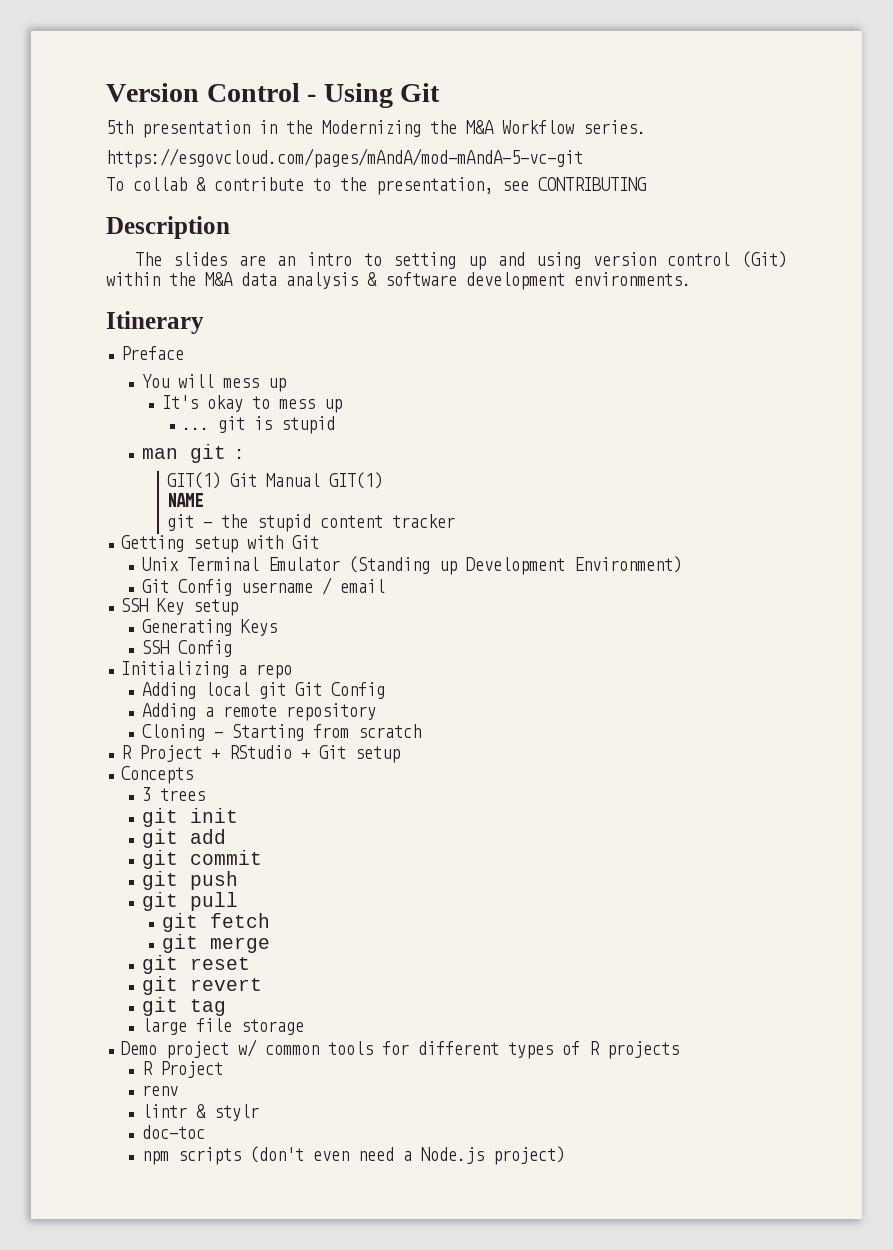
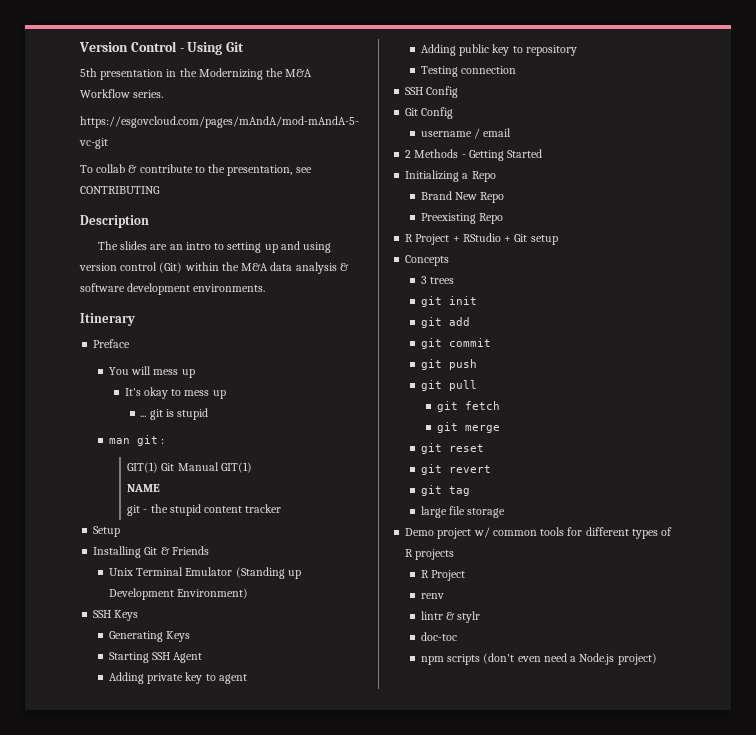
[121,535,320,553] Getting setup with Git -> [93,526,121,537] [93,546,209,558] Setup // Installing Git & Friends
[141,579,232,596] // Git Config -> [93,610,139,621] [108,631,191,642] [108,652,203,663] [108,672,247,684] [420,44,577,56] [420,66,517,77] [405,86,459,98] [405,107,454,119] // SSH Keys // Generating Keys // Starting SSH Agent // Adding private key to agent // Adding public key to repository // Testing connection // SSH Config // Git Config //
[121,598,239,616] [141,619,277,636] [141,640,232,657] [121,661,293,679] [141,682,385,699] [141,703,376,721] [141,724,421,741] SSH Key setup // Generating Keys // SSH Config // Initializing a repo // Adding local git Git Config // Adding a remote repository // Cloning - Starting from scratch -> [405,149,543,161] [405,170,496,182] [420,191,505,203] [420,213,504,224] 2 Methods - Getting Started // Initializing a Repo // Brand New Repo // Preexisting Repo

